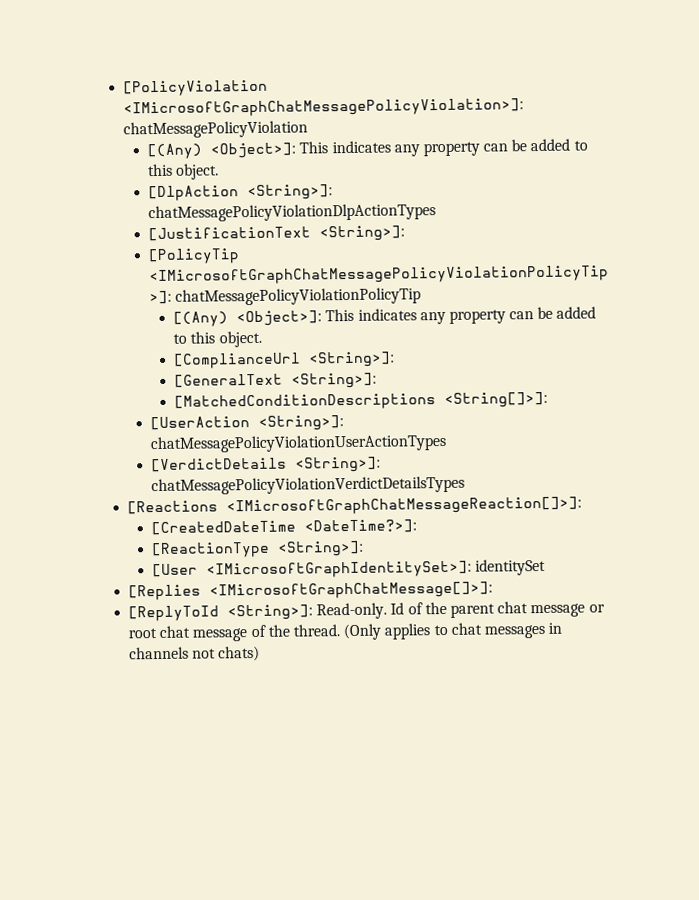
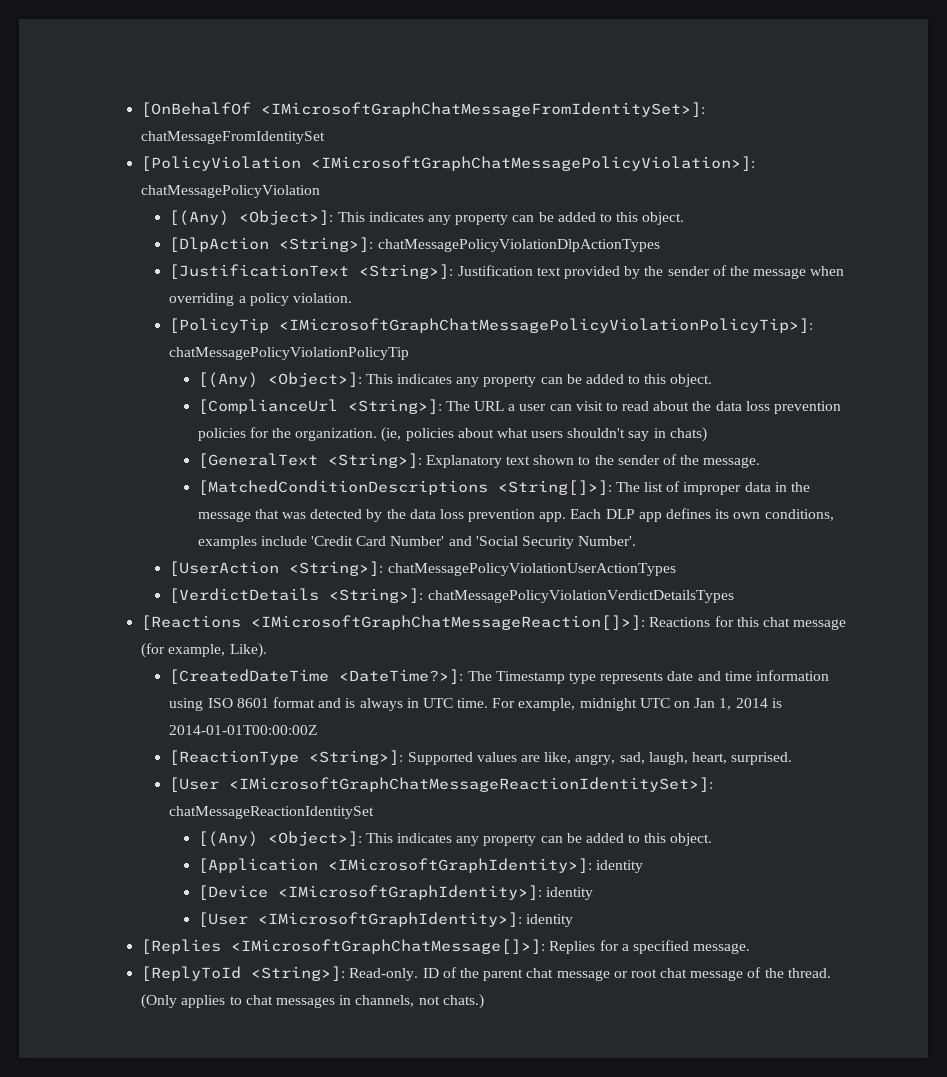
(123, 88) none -> [141,102,706,117] [141,131,326,144] [OnBehalfOf <IMicrosoftGraphChatMessageFromIdentitySet>]: chatMessageFromIdentitySet //
(406, 233) none -> [457,265,845,279] [169,293,352,306] Justification text provided by the sender of the message when overriding a policy violation.
[174,372,378,389] [174,391,549,411] // [GeneralText <String>]: // [MatchedConditionDescriptions <String[]>]: -> [445,401,842,414] [197,427,707,442] [197,453,761,468] [197,480,810,495] [197,508,834,522] [197,536,637,549] The URL a user can visit to read about the data loss prevention policies for the organization. (ie, policies about what users shouldn't say in chats) // [GeneralText <String>]: Explanatory text shown to the sender of the message. // [MatchedConditionDescriptions <String[]>]: The list of improper data in the message that was detected by the data loss prevention app. Each DLP app defines its own conditions, examples include 'Credit Card Number' and 'Social Security Number'.
[151,519,418,536] [151,540,365,559] [152,558,547,579] [128,581,494,601] // [CreatedDateTime <DateTime?>]: // [ReactionType <String>]: // [User <IMicrosoftGraphIdentitySet>]: identitySet // [Replies <IMicrosoftGraphChatMessage[]>]: -> [649,616,847,630] [141,643,267,658] [169,669,829,684] [169,697,782,711] [169,725,318,735] [169,750,793,765] [169,777,714,792] [169,806,375,819] [197,831,713,847] [197,858,643,873] [197,885,593,900] [197,912,573,927] [141,939,751,954] Reactions for this chat message (for example, Like). // [CreatedDateTime <DateTime?>]: The Timestamp type represents date and time information using ISO 8601 format and is always in UTC time. For example, midnight UTC on Jan 1, 2014 is 2014-01-01T00:00:00Z // [ReactionType <String>]: Supported values are like, angry, sad, laugh, heart, surprised. // [User <IMicrosoftGraphChatMessageReactionIdentitySet>]: chatMessageReactionIdentitySet // [(Any) <Object>]: This indicates any property can be added to this object. // [Application <IMicrosoftGraphIdentity>]: identity // [Device <IMicrosoftGraphIdentity>]: identity // [User <IMicrosoftGraphIdentity>]: identity // [Replies <IMicrosoftGraphChatMessage[]>]: Replies for a specified message.
[390,602,405,615] Id -> [422,968,439,978] ID
[129,645,261,662] channels not chats) -> [355,994,484,1009] channels, not chats.)

